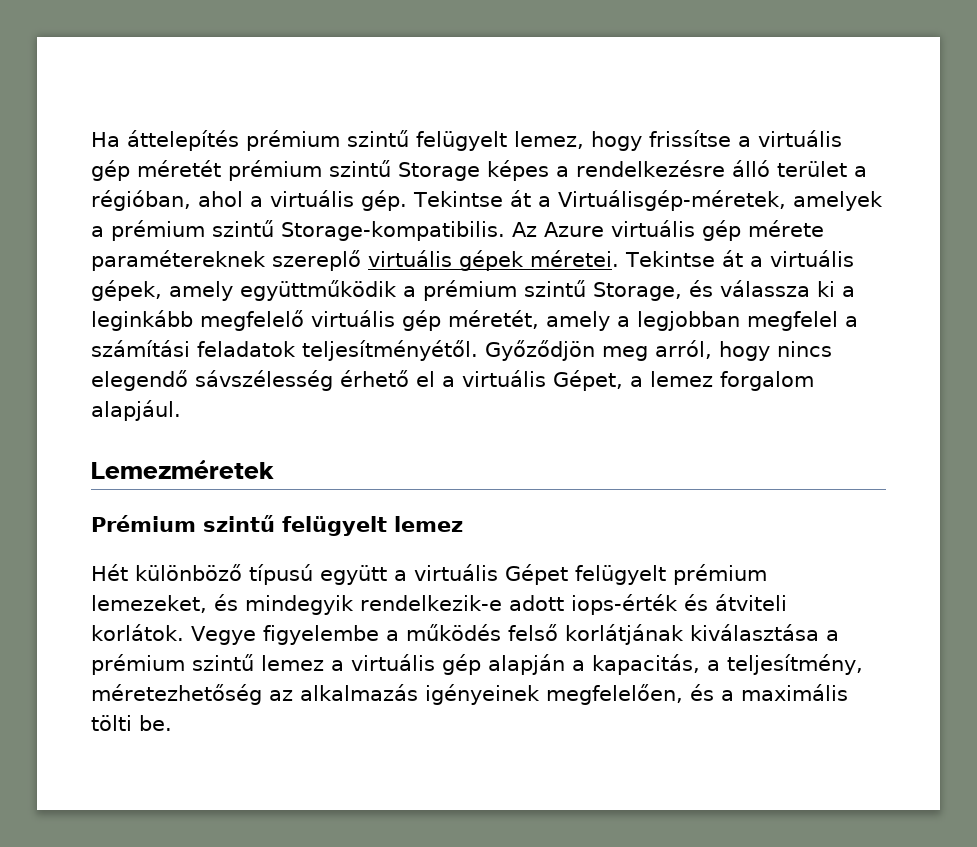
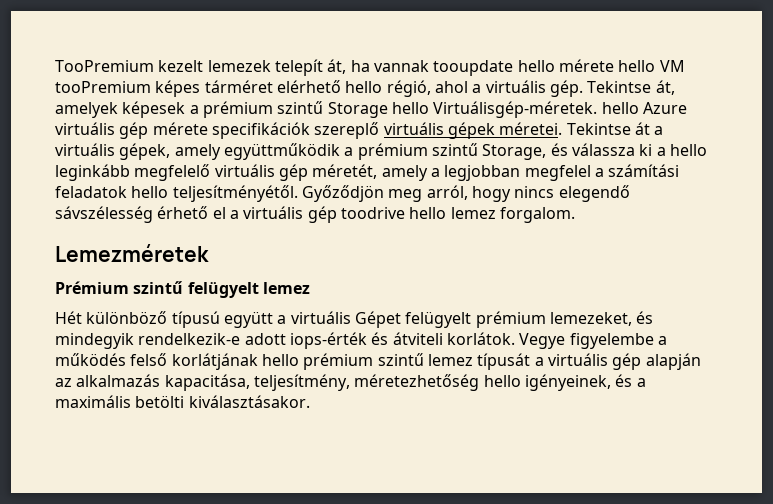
[91,130,842,151] [91,160,867,181] [91,190,191,211] Ha áttelepítés prémium szintű felügyelt lemez, hogy frissítse a virtuális gép méretét prémium szintű Storage képes a rendelkezésre álló terület a régióban, -> [55,59,685,76] [55,80,431,97] TooPremium kezelt lemezek telepít át, ha vannak tooupdate hello mérete hello VM tooPremium képes tárméret elérhető hello régió,
[509,190,883,211] [91,220,537,241] át a Virtuálisgép-méretek, amelyek a prémium szintű Storage-kompatibilis. Az -> [655,80,675,95] [55,101,639,118] át, amelyek képesek a prémium szintű Storage hello Virtuálisgép-méretek. hello
[91,250,266,271] paramétereknek -> [211,122,310,139] specifikációk
(855, 291) none -> [669,144,707,156] hello
(296, 349) none -> [131,186,169,198] hello
[553,370,814,391] [91,400,181,421] Gépet, a lemez forgalom alapjául. -> [307,206,575,223] gép toodrive hello lemez forgalom.
[689,624,839,641] kiválasztása a -> [261,354,299,366] hello
(324, 663) none -> [477,353,531,370] típusát
[572,654,863,675] [91,684,683,705] a kapacitás, a teljesítmény, méretezhetőség az alkalmazás igényeinek megfelelően, -> [55,374,611,391] az alkalmazás kapacitása, teljesítmény, méretezhetőség hello igényeinek,
[91,715,172,731] tölti be. -> [135,395,310,408] betölti kiválasztásakor.

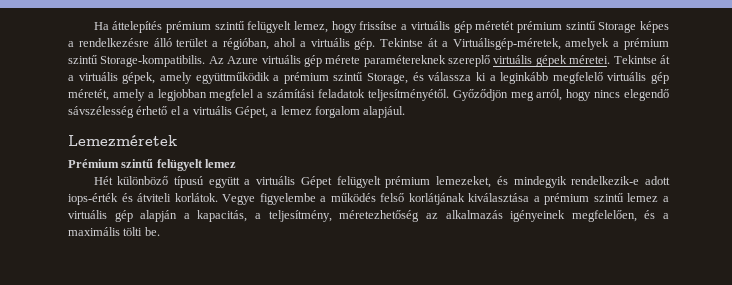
[55,59,685,76] [55,80,431,97] TooPremium kezelt lemezek telepít át, ha vannak tooupdate hello mérete hello VM tooPremium képes tárméret elérhető hello régió, -> [93,21,669,33] [68,38,270,50] Ha áttelepítés prémium szintű felügyelt lemez, hogy frissítse a virtuális gép méretét prémium szintű Storage képes a rendelkezésre álló terület a régióban,
[655,80,675,95] [55,101,639,118] át, amelyek képesek a prémium szintű Storage hello Virtuálisgép-méretek. hello -> [427,38,669,50] [68,55,224,67] át a Virtuálisgép-méretek, amelyek a prémium szintű Storage-kompatibilis. Az
[211,122,310,139] specifikációk -> [363,55,446,67] paramétereknek
[669,144,707,156] hello -> (496, 78) none
[131,186,169,198] hello -> (365, 93) none
[307,206,575,223] gép toodrive hello lemez forgalom. -> [234,106,406,118] Gépet, a lemez forgalom alapjául.
[261,354,299,366] hello -> [468,193,540,202] kiválasztása a
[477,353,531,370] típusát -> (659, 197) none
[55,374,611,391] az alkalmazás kapacitása, teljesítmény, méretezhetőség hello igényeinek, -> [183,210,637,222] a kapacitás, a teljesítmény, méretezhetőség az alkalmazás igényeinek megfelelően,
[135,395,310,408] betölti kiválasztásakor. -> [123,227,160,236] tölti be.

